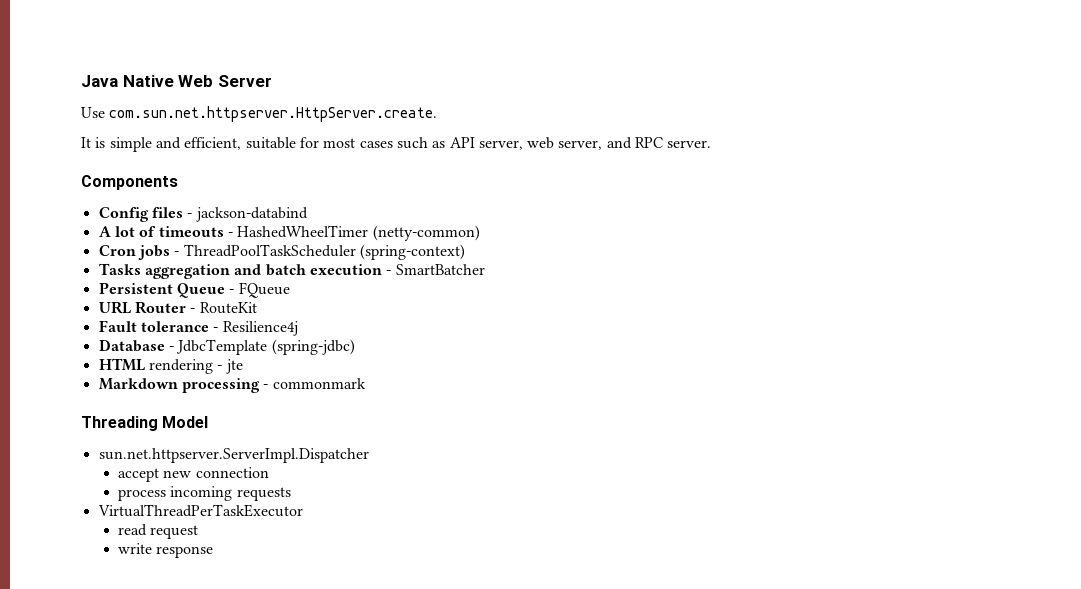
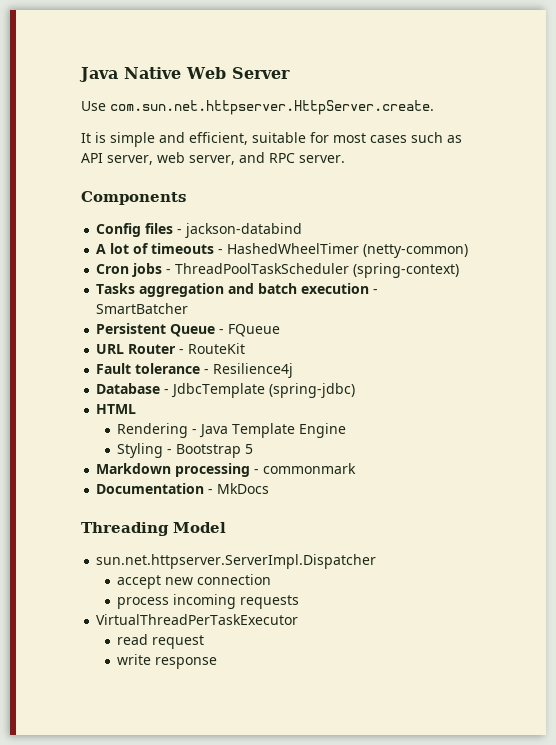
[148,359,243,374] rendering - jte -> [117,423,347,438] [117,443,254,458] // Rendering - Java Template Engine // Styling - Bootstrap 5
(366, 383) none -> [96,483,270,494] // Documentation - MkDocs

